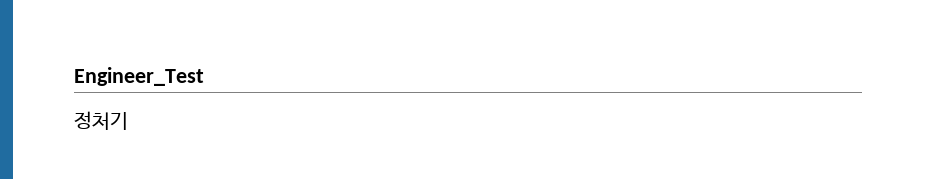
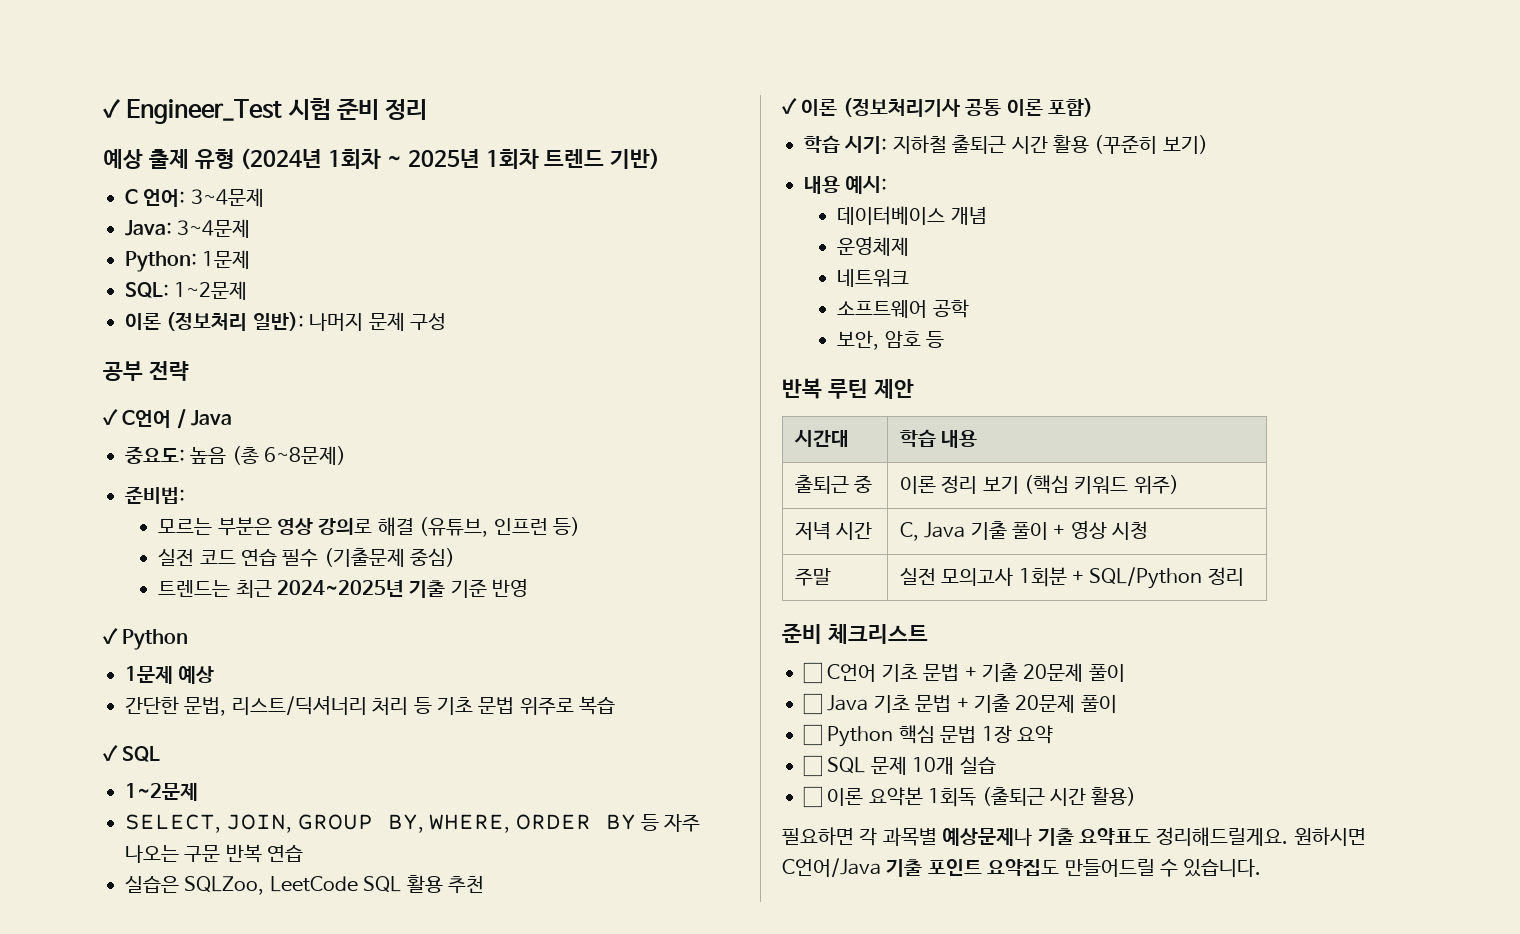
(74, 76) none -> [103,99,121,118] ✓
[74,111,128,130] // 정처기 -> [287,98,428,120] [103,148,661,169] [125,188,264,207] [125,219,251,238] [125,250,251,272] [125,281,248,300] [125,312,446,331] [103,361,189,381] [103,409,233,429] [125,446,347,465] [125,486,185,504] [158,517,581,537] [158,548,456,567] [158,578,529,598] [103,628,189,650] [125,666,215,684] [125,696,616,716] [103,745,161,762] [125,783,198,801] [125,814,701,833] [125,844,304,863] [125,875,484,895] [782,98,1093,117] [804,135,1208,154] [804,176,888,194] [837,206,987,225] [837,236,910,256] [837,269,910,287] [837,299,969,318] [837,330,945,350] [782,378,914,399] [793,430,849,447] [899,429,978,448] [794,475,873,494] [899,475,1179,494] [794,522,873,540] [899,520,1149,541] [794,568,831,586] [899,567,1244,589] [782,623,928,644] [803,662,1125,684] [803,693,1117,715] [803,724,1053,747] [803,755,996,777] [803,786,1137,808] [782,827,1366,846] [782,858,1262,877] 시험 준비 정리 // 예상 출제 유형 (2024년 1회차 ~ 2025년 1회차 트렌드 기반) // C 언어: 3~4문제 // Java: 3~4문제 // Python: 1문제 // SQL: 1~2문제 // 이론 (정보처리 일반): 나머지 문제 구성 // 공부 전략 // ✓ C언어 / Java // 중요도: 높음 (총 6~8문제) // 준비법: // 모르는 부분은 영상 강의로 해결 (유튜브, 인프런 등) // 실전 코드 연습 필수 (기출문제 중심) // 트렌드는 최근 2024~2025년 기출 기준 반영 // ✓ Python // 1문제 예상 // 간단한 문법, 리스트/딕셔너리 처리 등 기초 문법 위주로 복습 // ✓ SQL // 1~2문제 // SELECT, JOIN, GROUP BY, WHERE, ORDER BY 등 자주 나오는 구문 반복 연습 // 실습은 SQLZoo, LeetCode SQL 활용 추천 // ✓ 이론 (정보처리기사 공통 이론 포함) // 학습 시기: 지하철 출퇴근 시간 활용 (꾸준히 보기) // 내용 예시: // 데이터베이스 개념 // 운영체제 // 네트워크 // 소프트웨어 공학 // 보안, 암호 등 // 반복 루틴 제안 // 시간대 | 학습 내용 // 출퇴근 중 | 이론 정리 보기 (핵심 키워드 위주) // 저녁 시간 | C, Java 기출 풀이 + 영상 시청 // 주말 | 실전 모의고사 1회분 + SQL/Python 정리 // 준비 체크리스트 // ☐ C언어 기초 문법 + 기출 20문제 풀이 // ☐ Java 기초 문법 + 기출 20문제 풀이 // ☐ Python 핵심 문법 1장 요약 // ☐ SQL 문제 10개 실습 // ☐ 이론 요약본 1회독 (출퇴근 시간 활용) // 필요하면 각 과목별 예상문제나 기출 요약표도 정리해드릴게요. 원하시면 C언어/Java 기출 포인트 요약집도 만들어드릴 수 있습니다.

